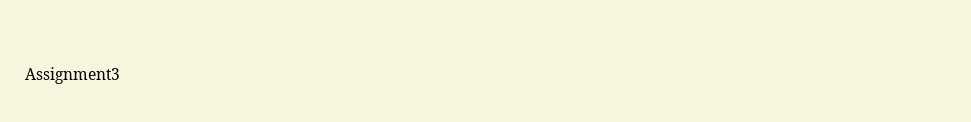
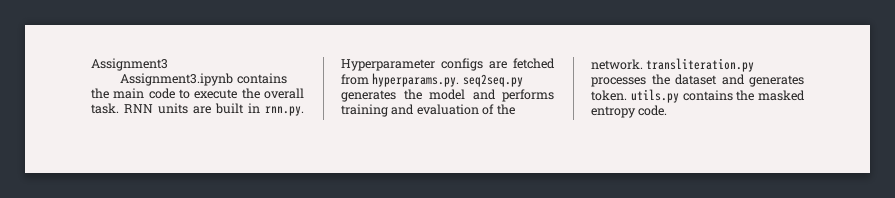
(120, 75) none -> [120,73,287,86] [91,88,304,99] [91,103,304,116] [341,58,555,71] [341,73,523,87] [341,89,554,102] [341,104,515,117] [591,58,755,72] [591,74,804,87] [591,89,805,103] [591,105,668,118] // Assignment3.ipynb contains the main code to execute the overall task. RNN units are built in rnn.py. Hyperparameter configs are fetched from hyperparams.py. seq2seq.py generates the model and performs training and evaluation of the network. transliteration.py processes the dataset and generates token. utils.py contains the masked entropy code.

